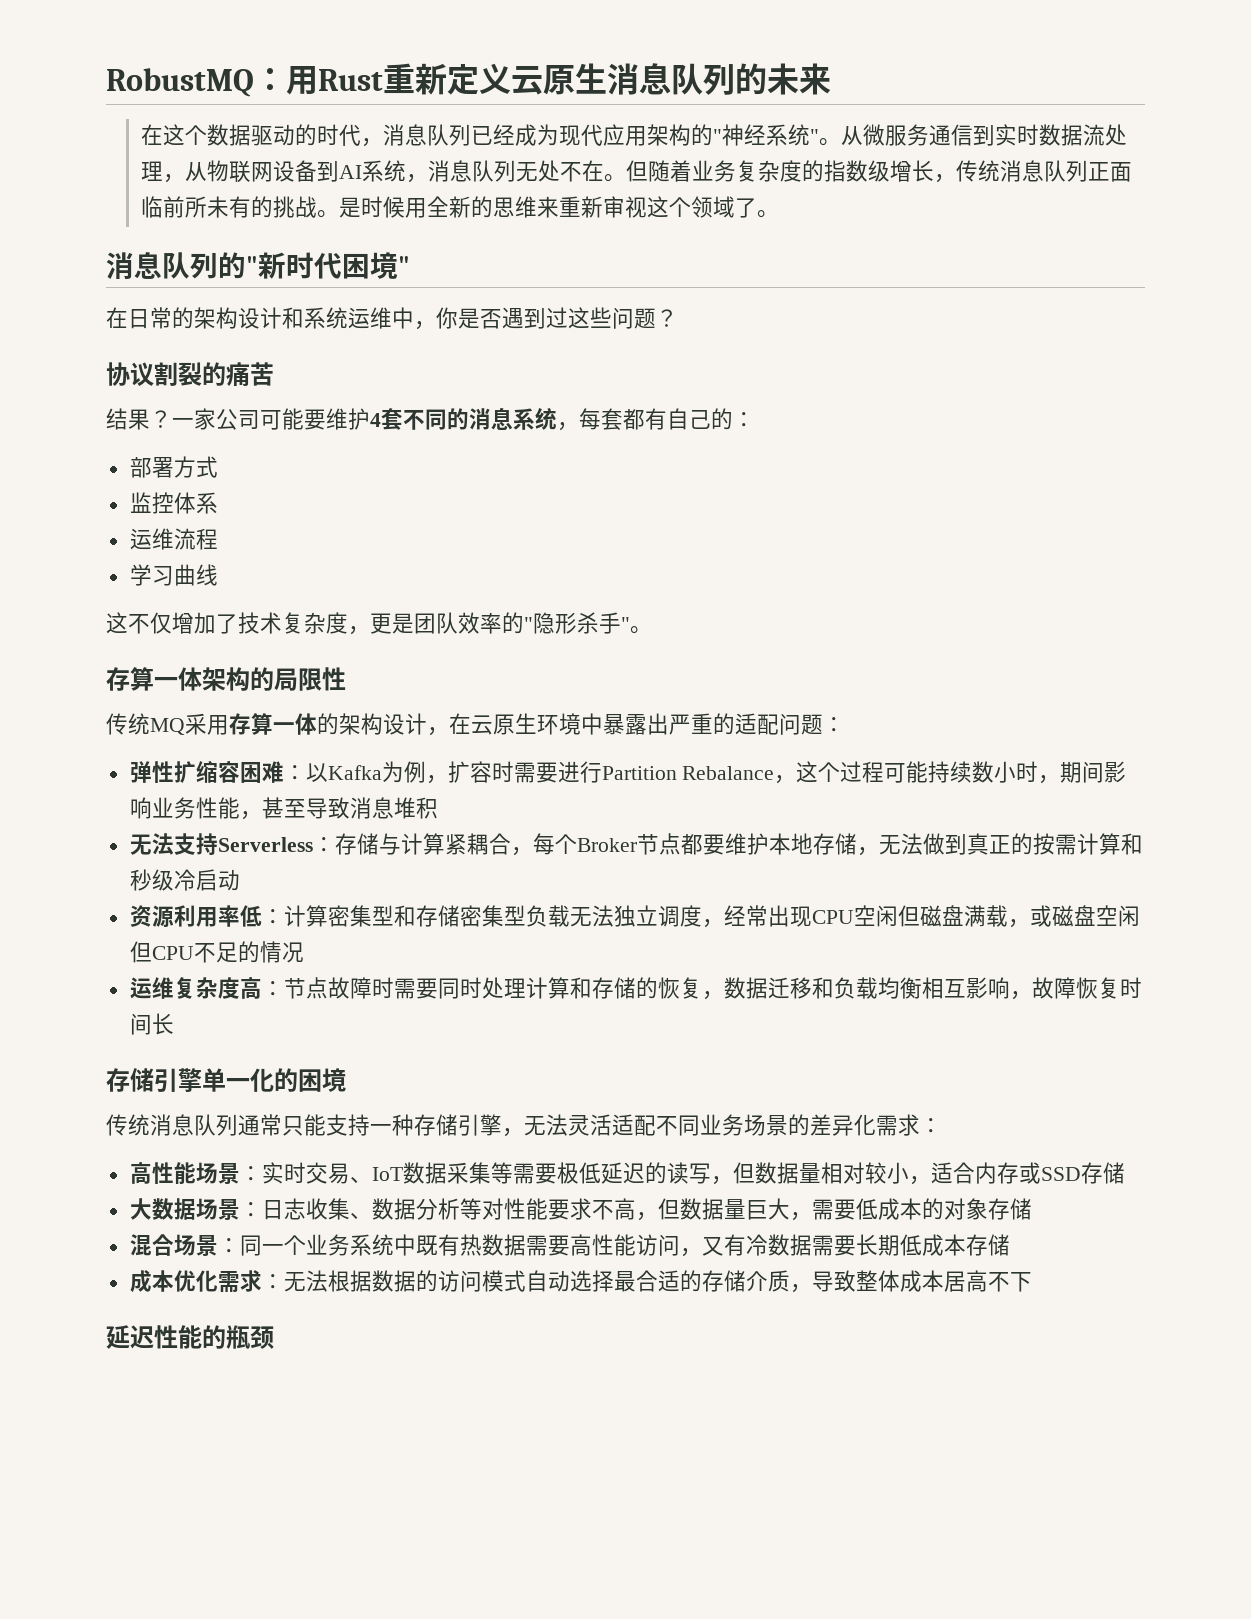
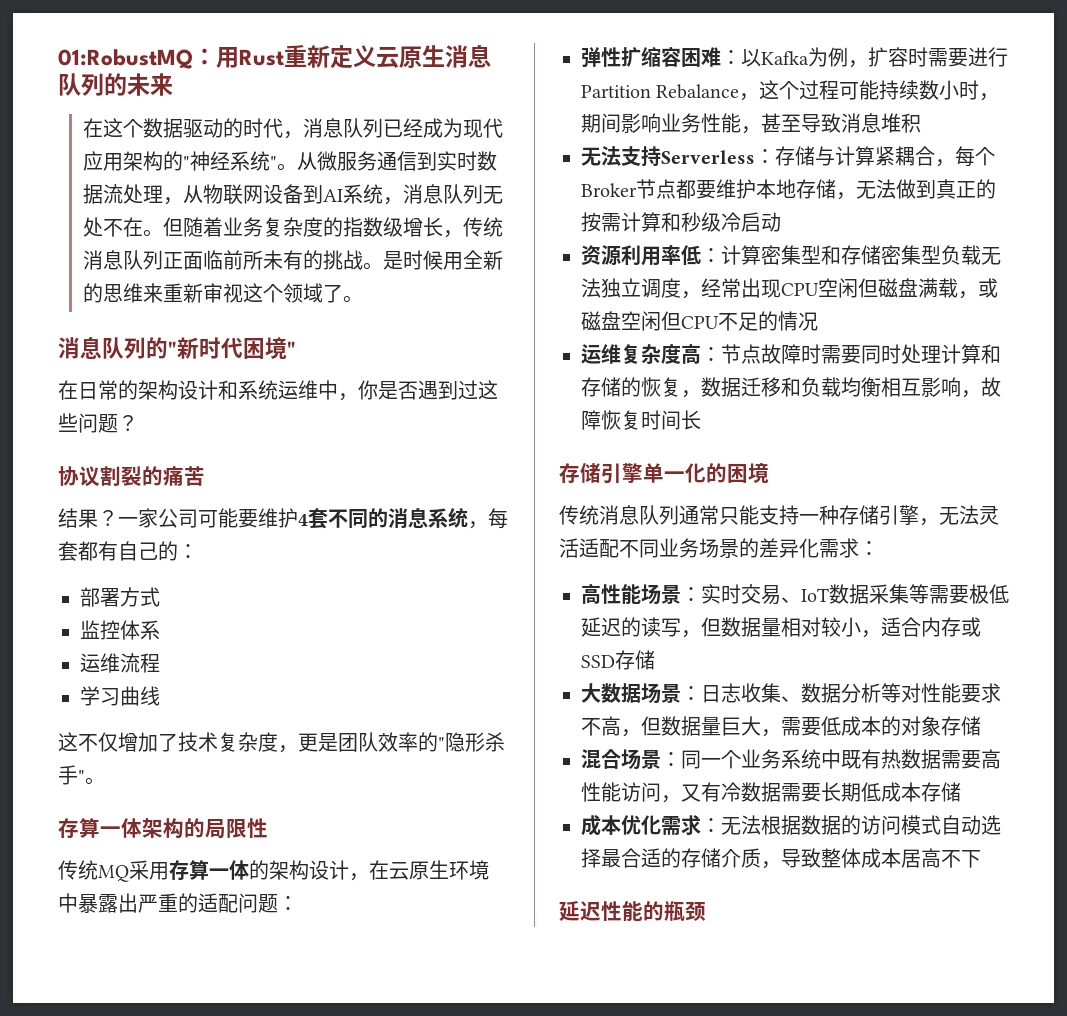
[106,68,254,97] RobustMQ -> [58,49,193,69] 01:RobustMQ

